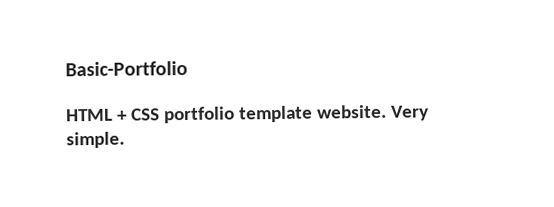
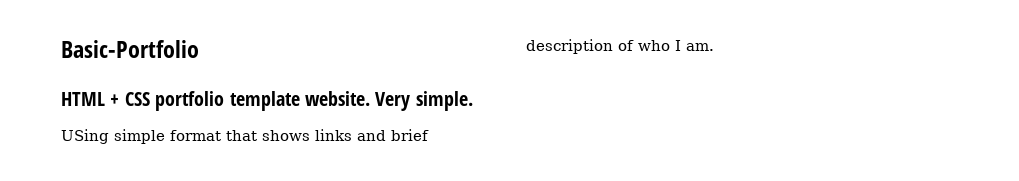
(125, 140) none -> [61,129,429,144] [526,39,714,54] // USing simple format that shows links and brief description of who I am.

